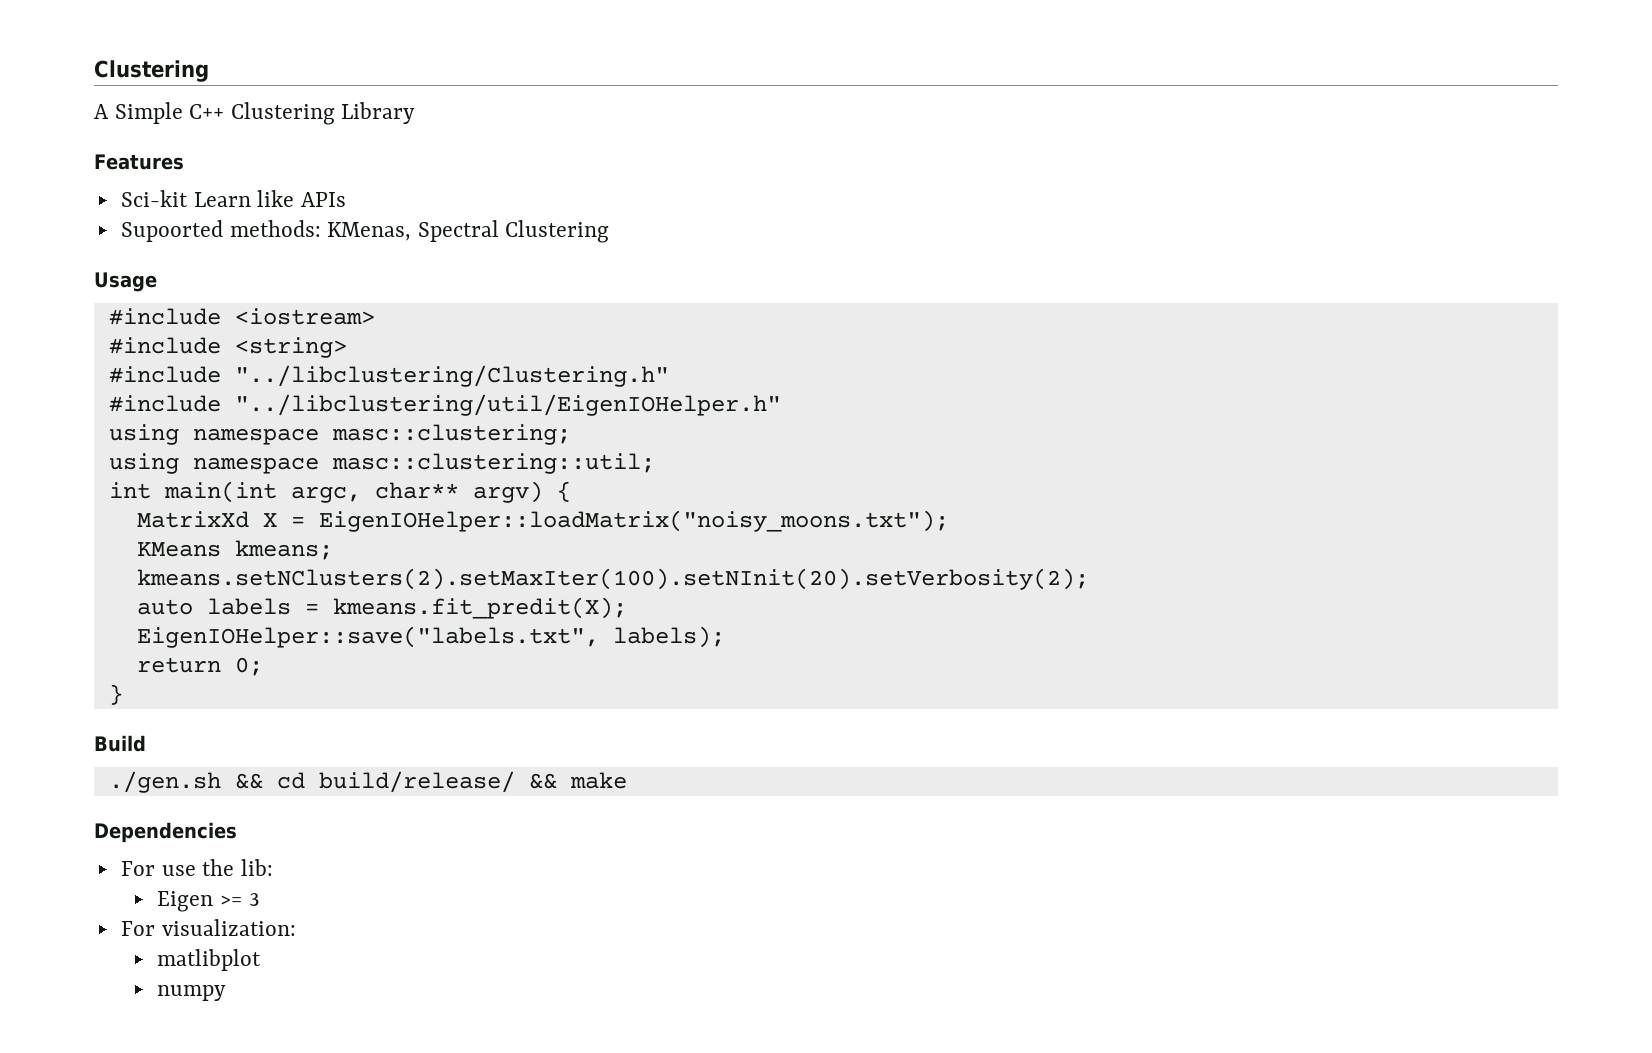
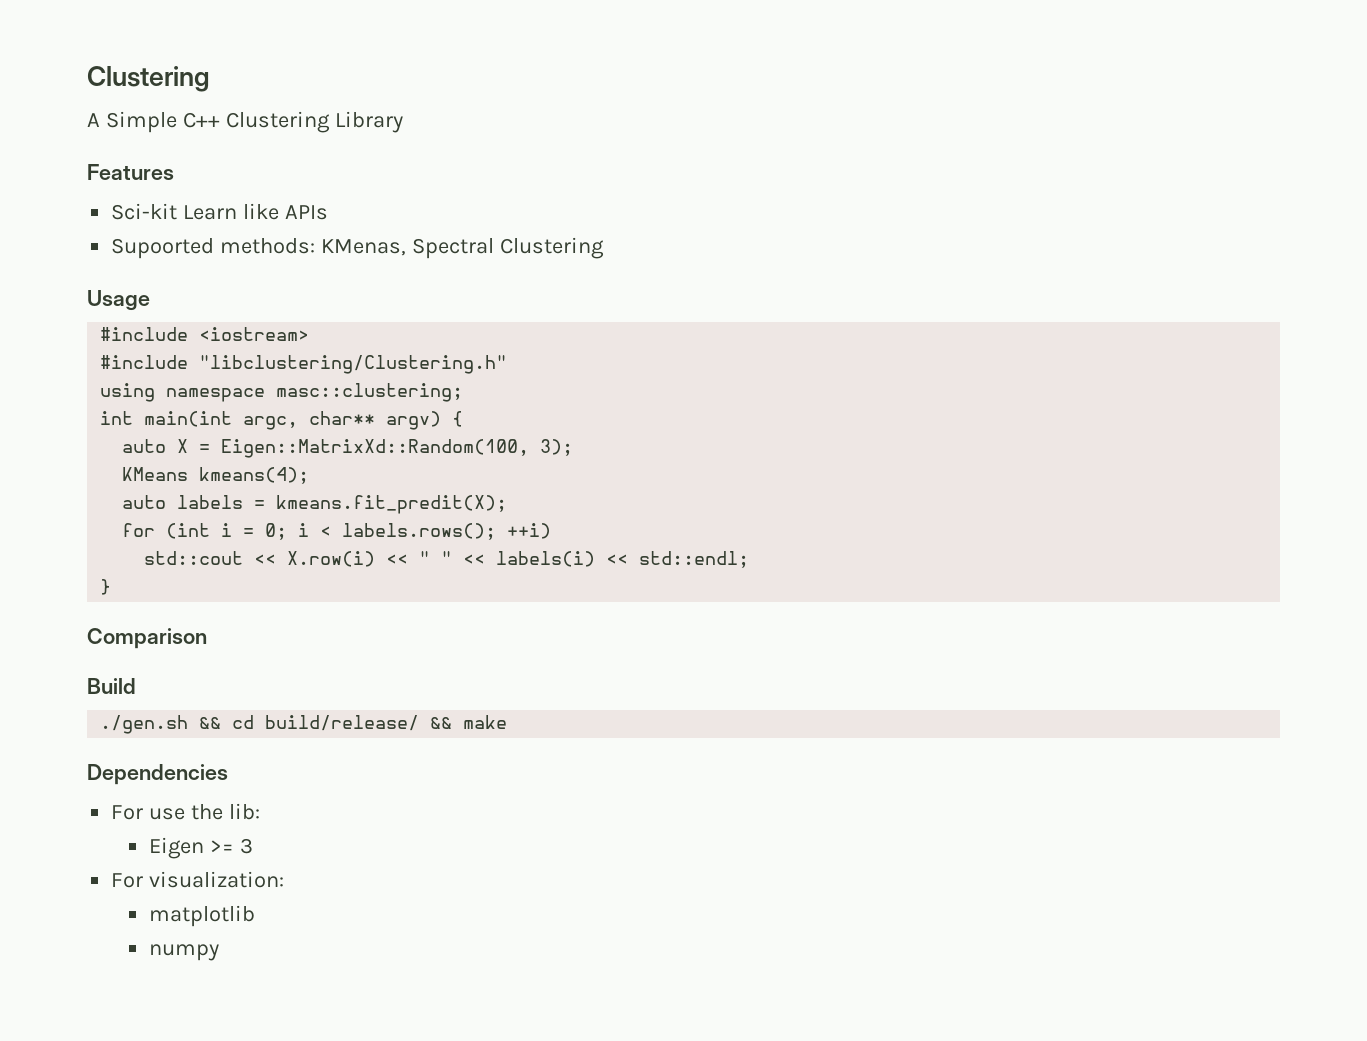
[234,337,347,358] [108,365,669,387] [108,394,781,416] <string> // #include "../libclustering/Clustering.h" // #include "../libclustering/util/EigenIOHelper.h" -> [199,355,508,374] "libclustering/Clustering.h"
[108,453,655,474] // using namespace masc::clustering::util; -> (464, 392) none
[136,511,249,528] MatrixXd -> [122,439,167,453] auto
[318,510,949,532] EigenIOHelper::loadMatrix("noisy_moons.txt"); -> [221,439,574,458] Eigen::MatrixXd::Random(100, 3);
[234,540,333,560] [136,568,1089,590] kmeans; // kmeans.setNClusters(2).setMaxIter(100).setNInit(20).setVerbosity(2); -> [199,467,310,484] kmeans(4);
[136,626,725,648] [136,657,263,676] EigenIOHelper::save("labels.txt", labels); // return 0; -> [122,523,552,540] [144,551,750,568] for (int i = 0; i < labels.rows(); ++i) // std::cout << X.row(i) << " " << labels(i) << std::endl;
(123, 694) none -> [87,628,207,649] // Comparison
[157,949,262,971] matlibplot -> [148,905,255,927] matplotlib

